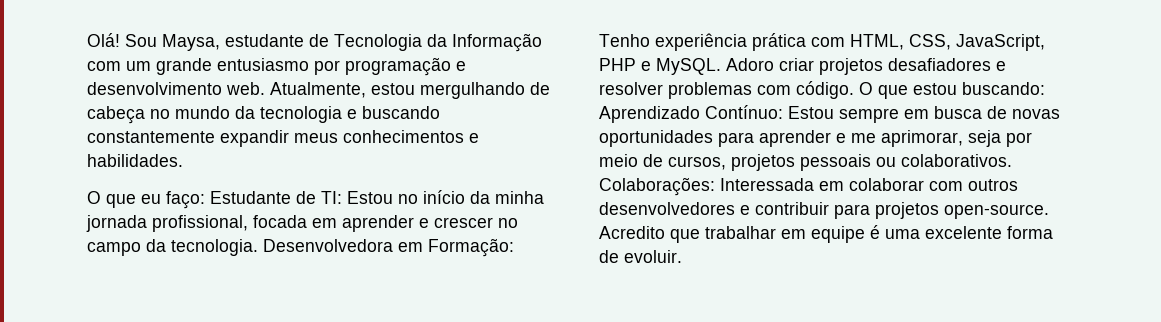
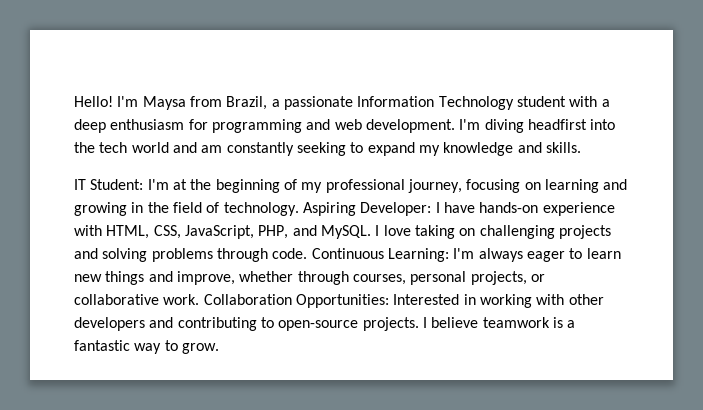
[87,33,542,52] [87,57,466,76] [87,82,550,99] [87,106,440,124] [87,130,479,147] [87,154,183,167] [87,190,544,209] [86,215,518,232] [87,238,514,257] [599,33,1045,51] [599,58,1006,75] [599,81,1045,99] [599,105,1060,123] [599,130,1032,147] [599,154,1012,171] [599,177,1018,196] [599,202,1049,219] [599,225,1053,243] [599,250,682,263] Olá! Sou Maysa, estudante de Tecnologia da Informação com um grande entusiasmo por programação e desenvolvimento web. Atualmente, estou mergulhando de cabeça no mundo da tecnologia e buscando constantemente expandir meus conhecimentos e habilidades. // O que eu faço: Estudante de TI: Estou no início da minha jornada profissional, focada em aprender e crescer no campo da tecnologia. Desenvolvedora em Formação: Tenho experiência prática com HTML, CSS, JavaScript, PHP e MySQL. Adoro criar projetos desafiadores e resolver problemas com código. O que estou buscando: Aprendizado Contínuo: Estou sempre em busca de novas oportunidades para aprender e me aprimorar, seja por meio de cursos, projetos pessoais ou colaborativos. Colaborações: Interessada em colaborar com outros desenvolvedores e contribuir para projetos open-source. Acredito que trabalhar em equipe é uma excelente forma de evoluir. -> [74,96,610,110] [74,119,616,133] [74,142,581,156] [74,179,628,193] [74,202,615,216] [74,225,611,239] [74,248,621,262] [74,271,545,285] [74,294,604,308] [74,317,576,331] [74,340,219,354] Hello! I'm Maysa from Brazil, a passionate Information Technology student with a deep enthusiasm for programming and web development. I'm diving headfirst into the tech world and am constantly seeking to expand my knowledge and skills. // IT Student: I'm at the beginning of my professional journey, focusing on learning and growing in the field of technology. Aspiring Developer: I have hands-on experience with HTML, CSS, JavaScript, PHP, and MySQL. I love taking on challenging projects and solving problems through code. Continuous Learning: I'm always eager to learn new things and improve, whether through courses, personal projects, or collaborative work. Collaboration Opportunities: Interested in working with other developers and contributing to open-source projects. I believe teamwork is a fantastic way to grow.

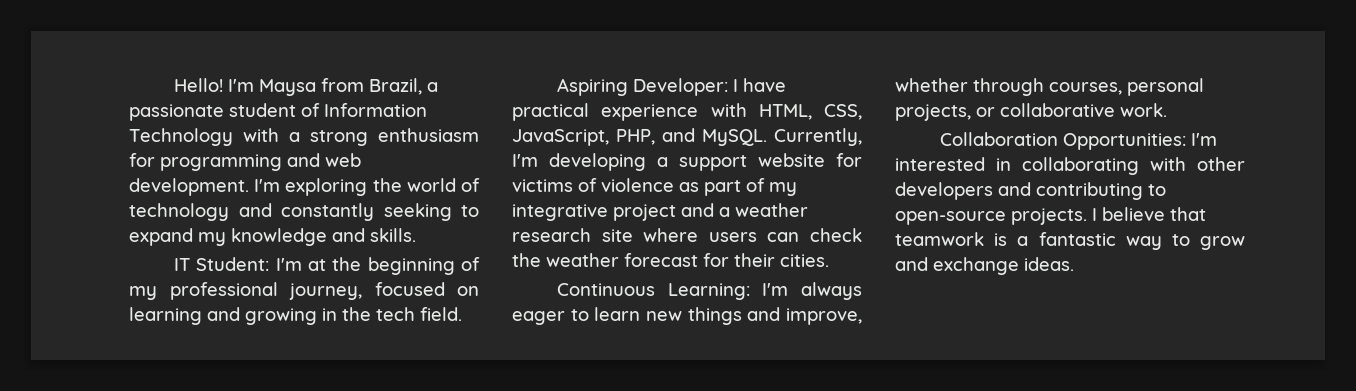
(353, 103) none -> [229,103,320,117] student of
[516,96,566,107] student -> (233, 137) none
[74,119,106,133] deep -> [310,130,368,146] strong
[484,119,616,133] [74,142,223,153] diving headfirst into the tech world and am -> [285,178,480,196] [129,203,272,221] exploring the world of technology and
[466,179,521,193] focusing -> [374,282,445,296] focused
[172,202,299,216] field of technology. -> [376,307,462,321] tech field. //
[479,202,539,213] hands-on -> [512,103,589,121] practical
[375,225,611,239] [74,248,308,262] I love taking on challenging projects and solving problems through code. -> [774,128,862,146] [512,153,862,171] [512,178,797,196] [512,203,808,221] [512,228,862,242] [512,253,829,267] Currently, I'm developing a support website for victims of violence as part of my integrative project and a weather research site where users can check the weather forecast for their cities. //
(200, 299) none -> (1167, 110) //
[393,294,532,308] Interested in working -> [1190,133,1217,146] [895,157,1139,175] I'm interested in collaborating
(479, 322) none -> [1170,207,1206,221] that
[181,343,219,354] grow. -> [1200,236,1245,250] [895,257,1074,275] grow and exchange ideas.

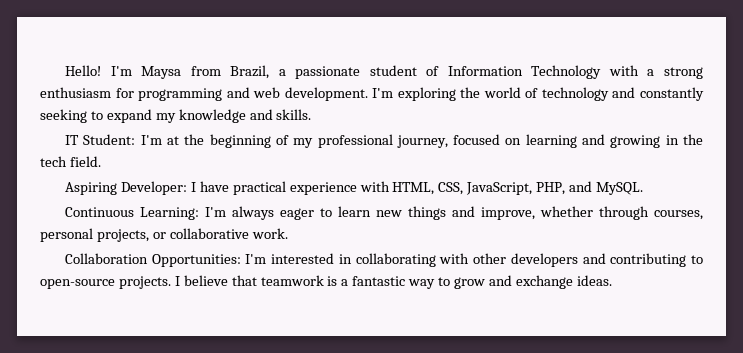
[774,128,862,146] [512,153,862,171] [512,178,797,196] [512,203,808,221] [512,228,862,242] [512,253,829,267] Currently, I'm developing a support website for victims of violence as part of my integrative project and a weather research site where users can check the weather forecast for their cities. -> (643, 188) none

